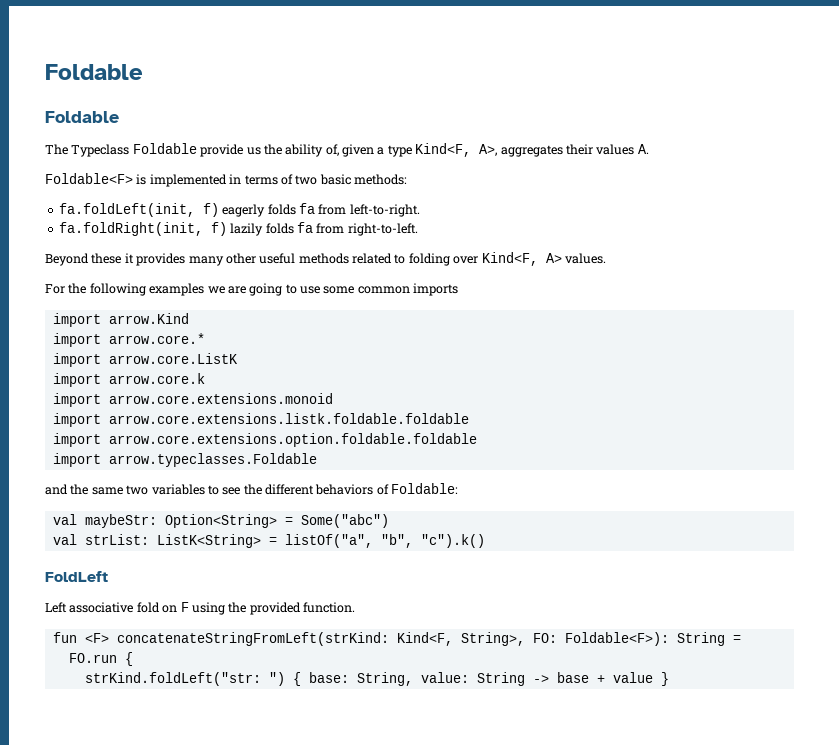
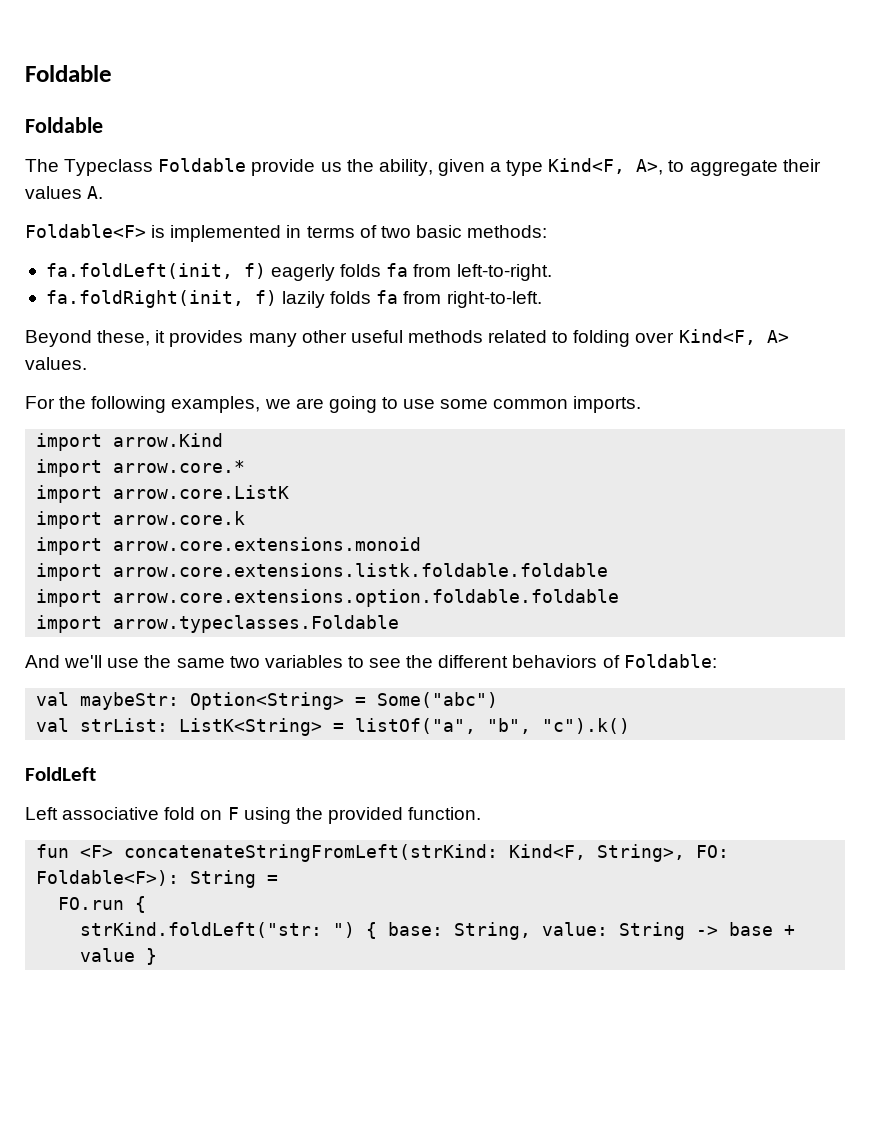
[285,144,339,157] ability of, -> [378,159,433,176] ability,
[500,145,563,157] aggregates -> [668,160,778,176] to aggregate
[91,253,122,264] these -> [97,330,151,346] these,
[149,283,205,296] examples -> [171,396,261,413] examples,
[413,283,459,296] imports -> [573,396,642,413] imports.
[45,484,68,495] and -> [25,655,140,668] And we'll use

